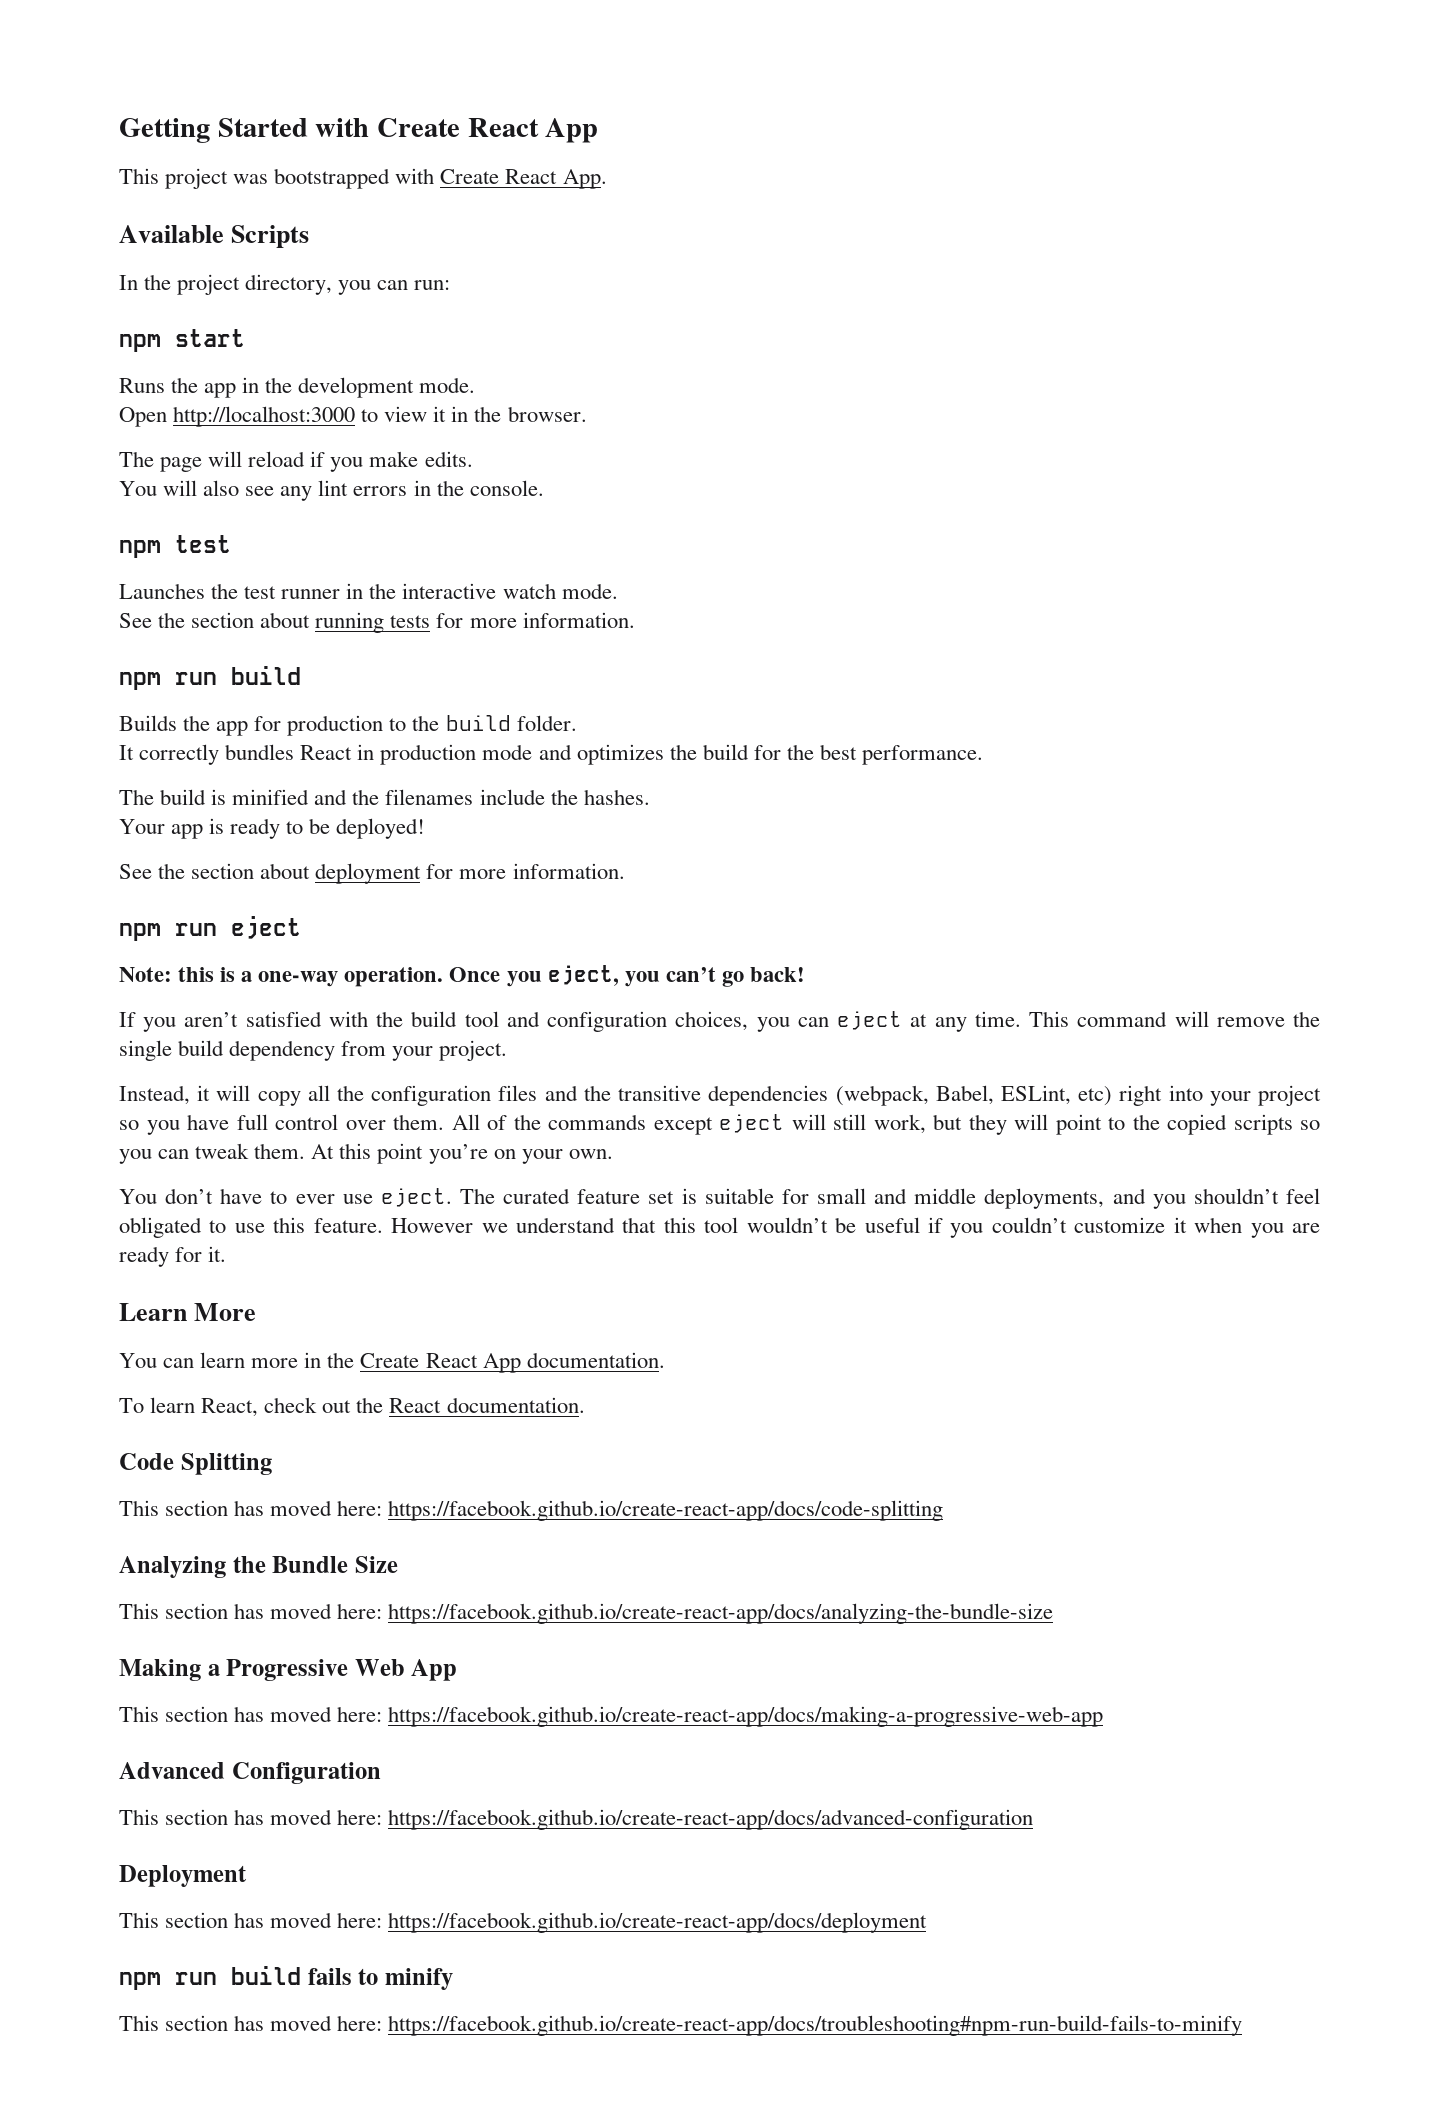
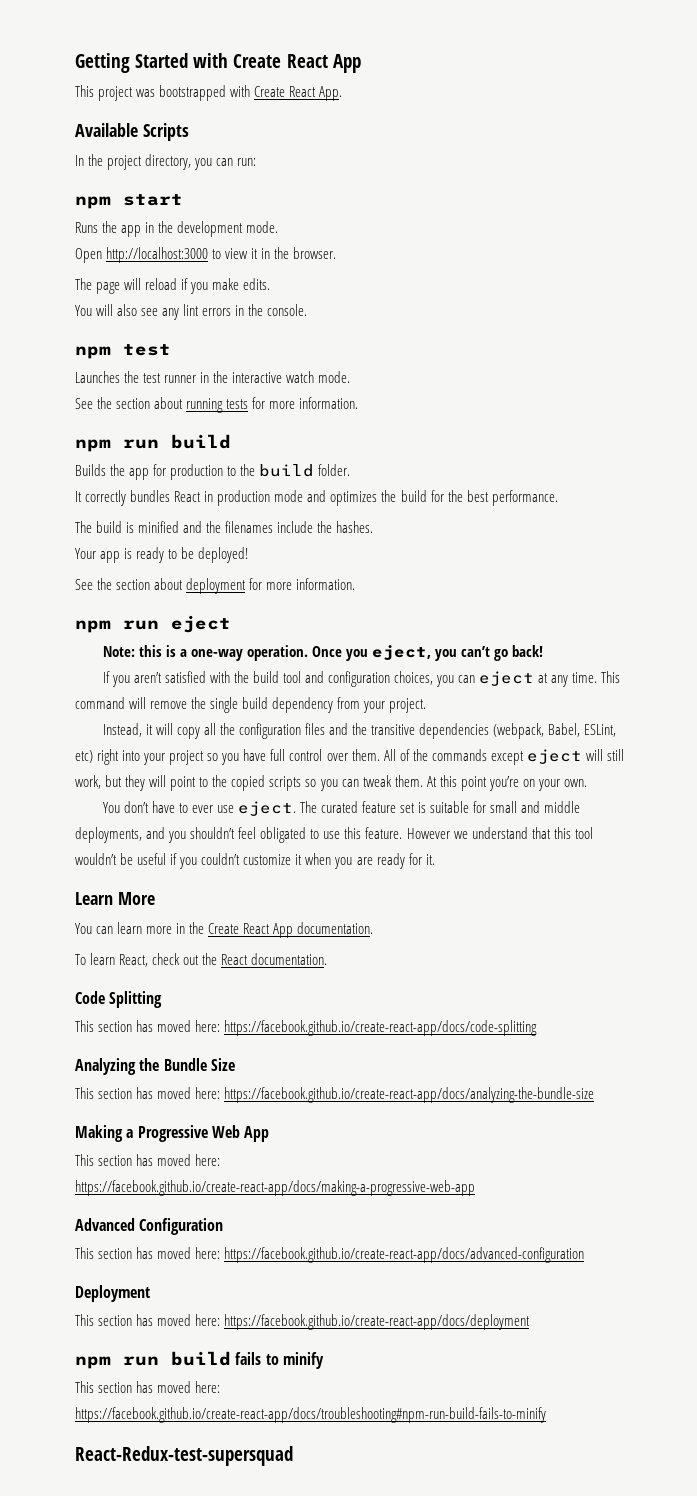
(1243, 2025) none -> [75,1446,293,1466] // React-Redux-test-supersquad

